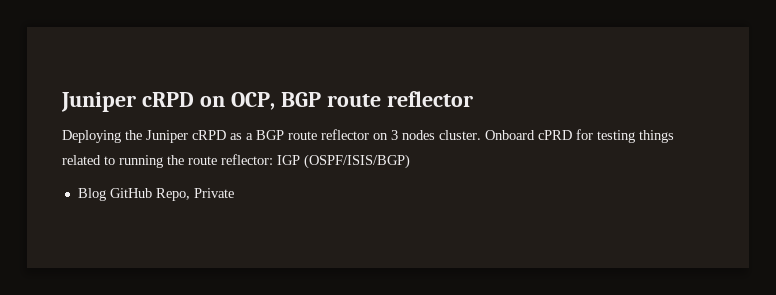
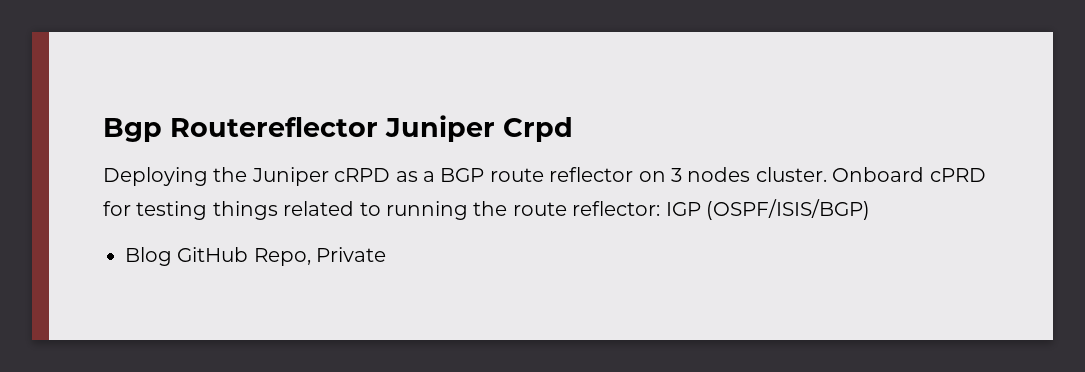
[61,91,473,112] Juniper cRPD on OCP, BGP route reflector -> [103,115,573,142] Bgp Routereflector Juniper Crpd

